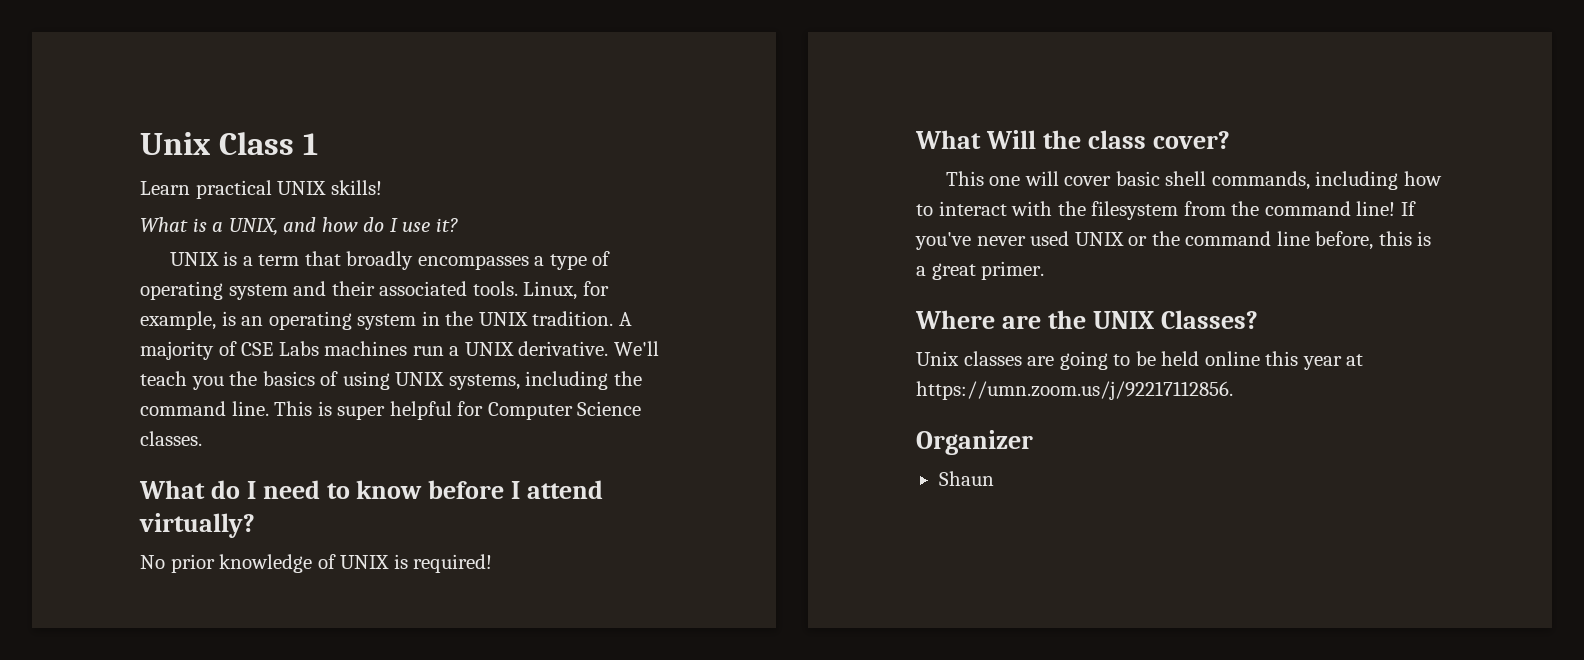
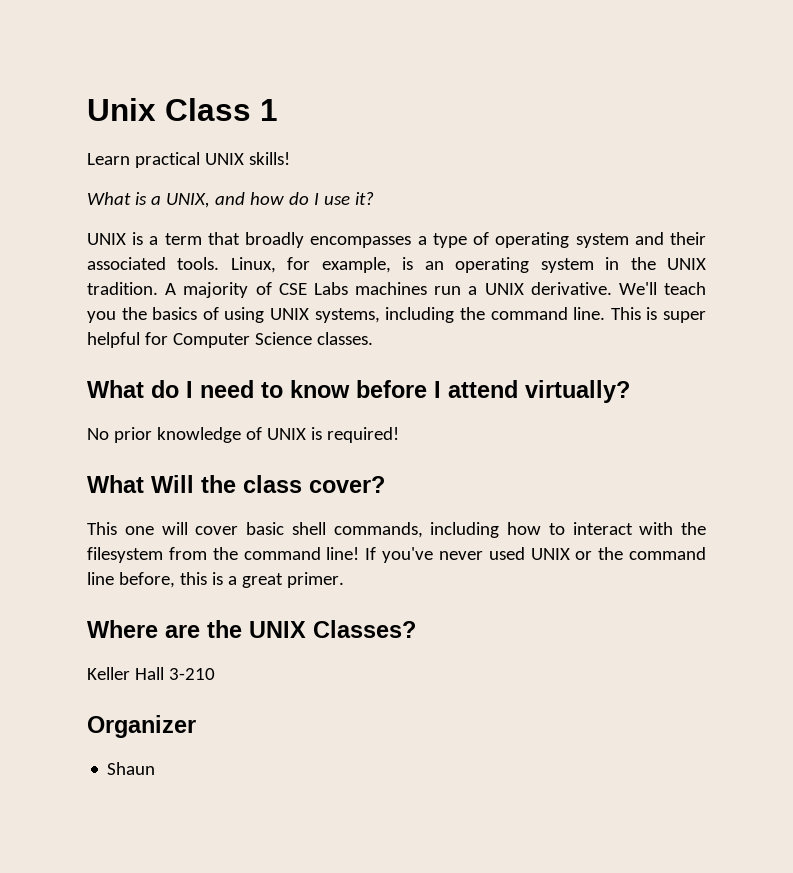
[916,351,1364,370] [916,381,1233,400] Unix classes are going to be held online this year at https://umn.zoom.us/j/92217112856. -> [87,667,215,680] Keller Hall 3-210

